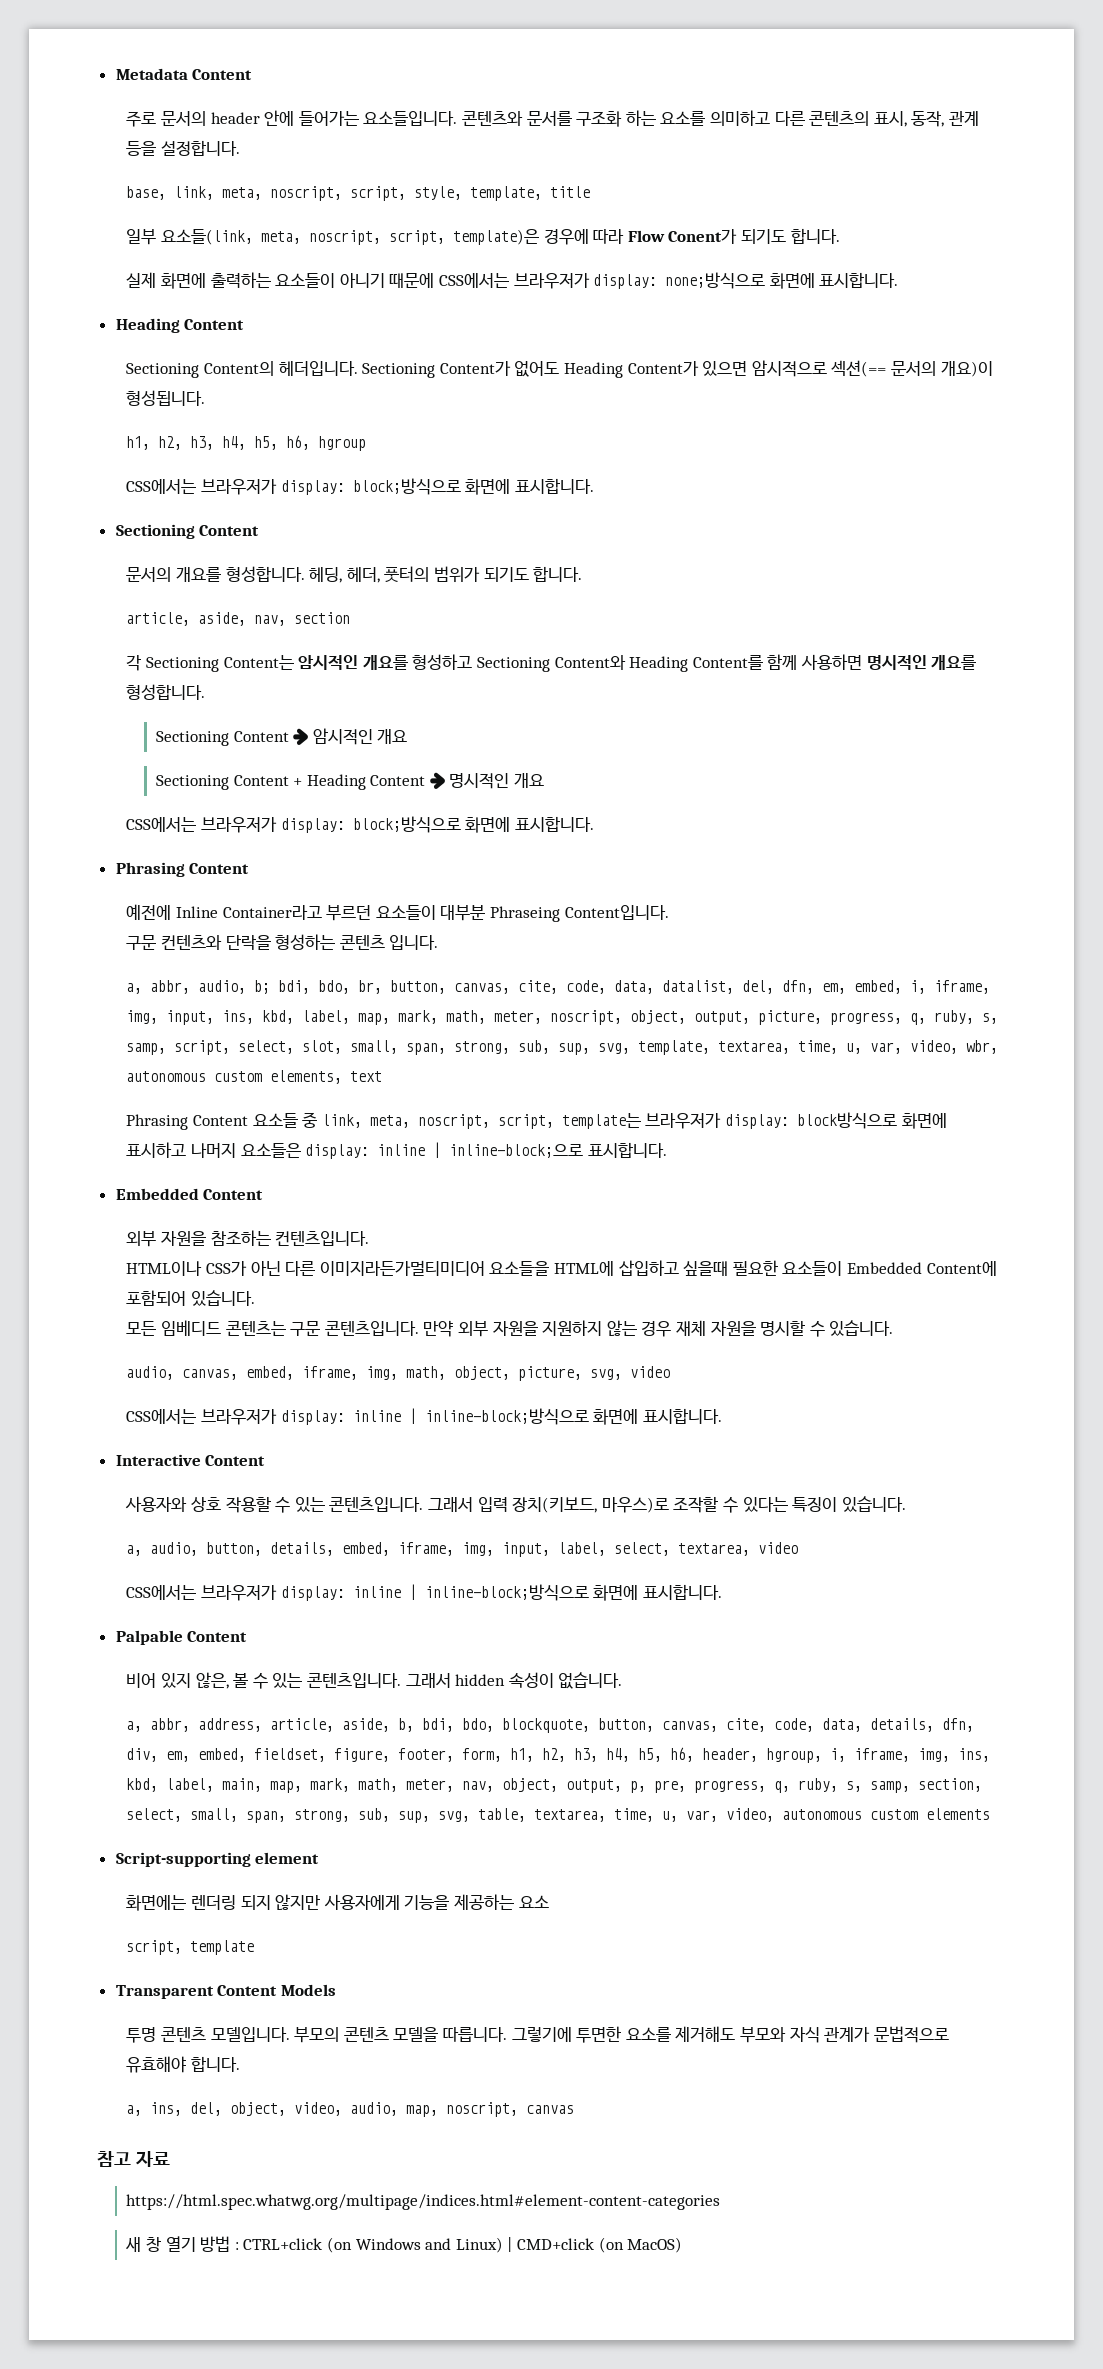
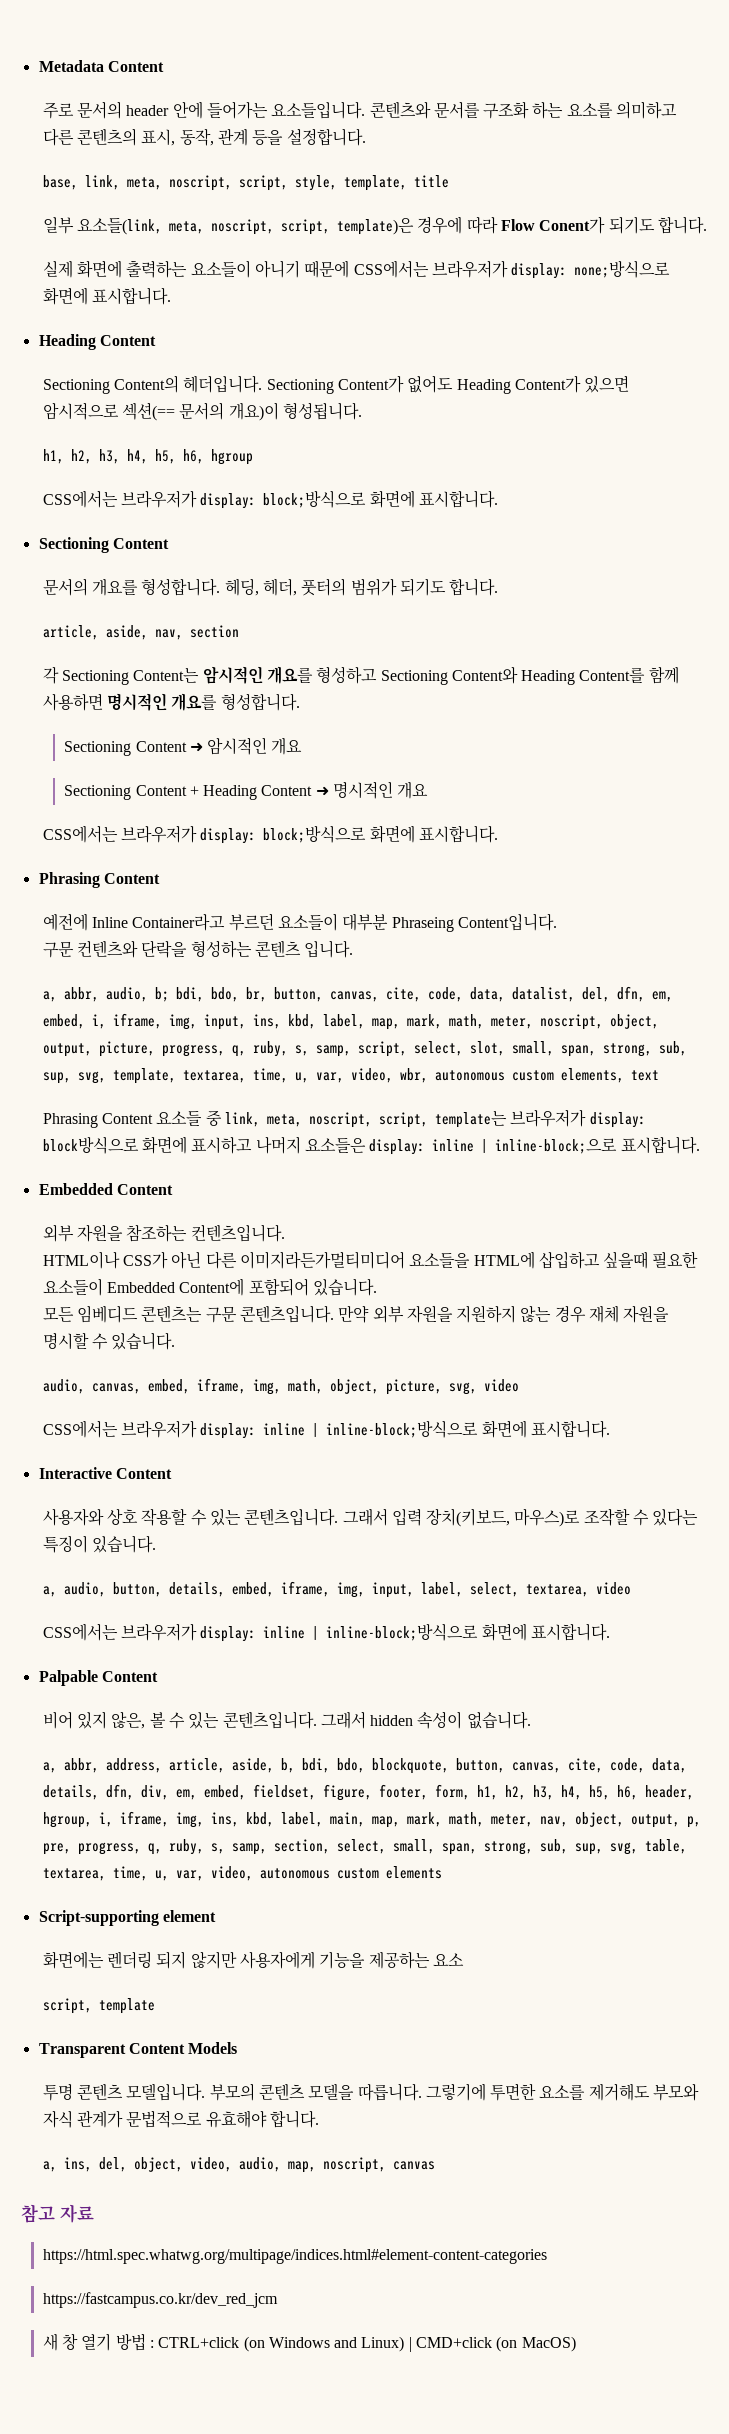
(721, 2202) none -> [42,2292,278,2308] // https://fastcampus.co.kr/dev_red_jcm

